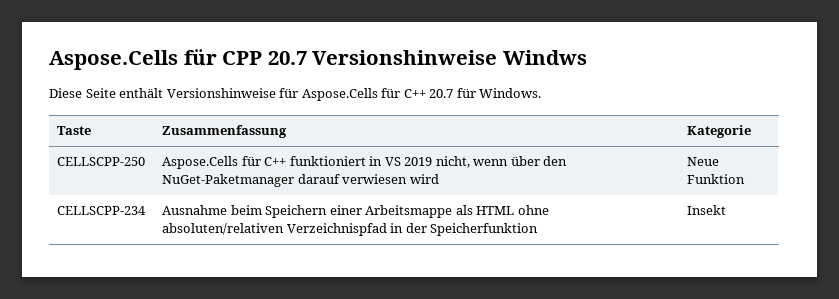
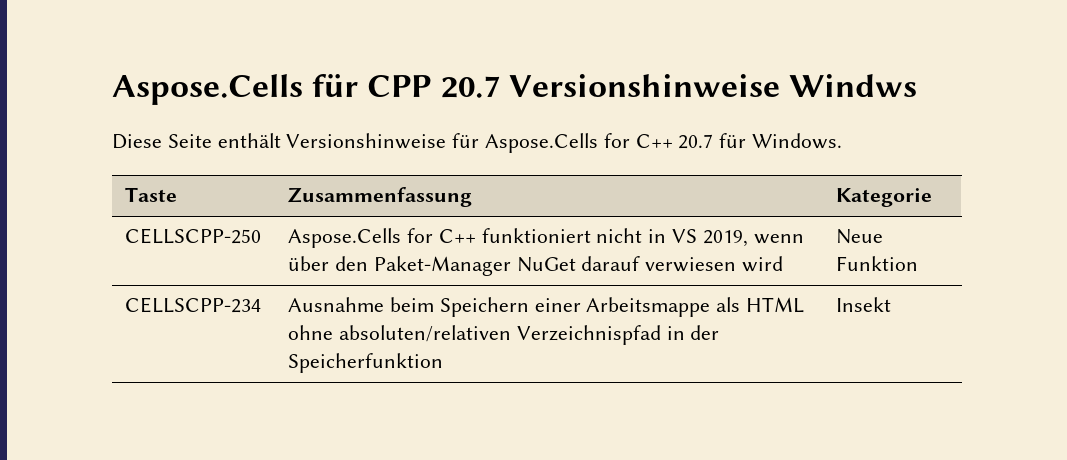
[381,88,401,98] für -> [603,133,630,148] for
[241,156,261,166] für -> [406,228,433,243] for
(366, 161) none -> [596,228,643,243] nicht
[404,156,470,168] 2019 nicht, -> [702,230,748,247] 2019,
[162,174,295,187] NuGet-Paketmanager -> [373,256,576,276] Paket-Manager NuGet

